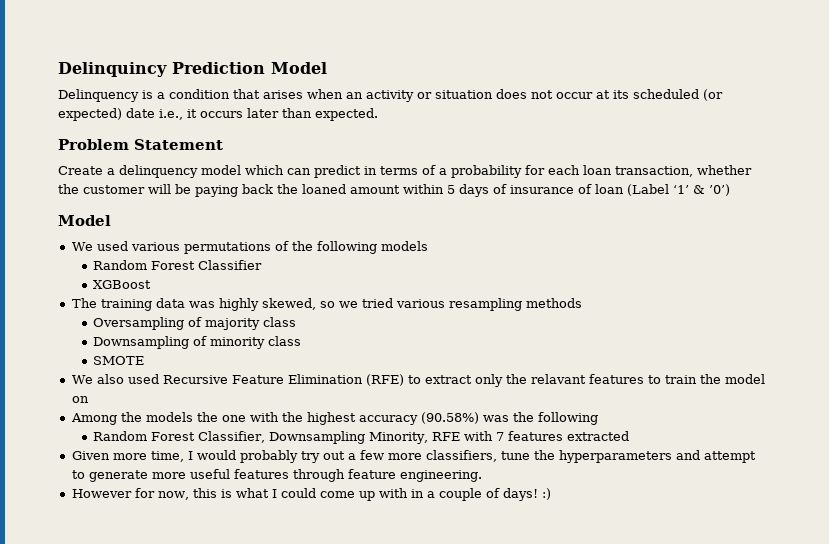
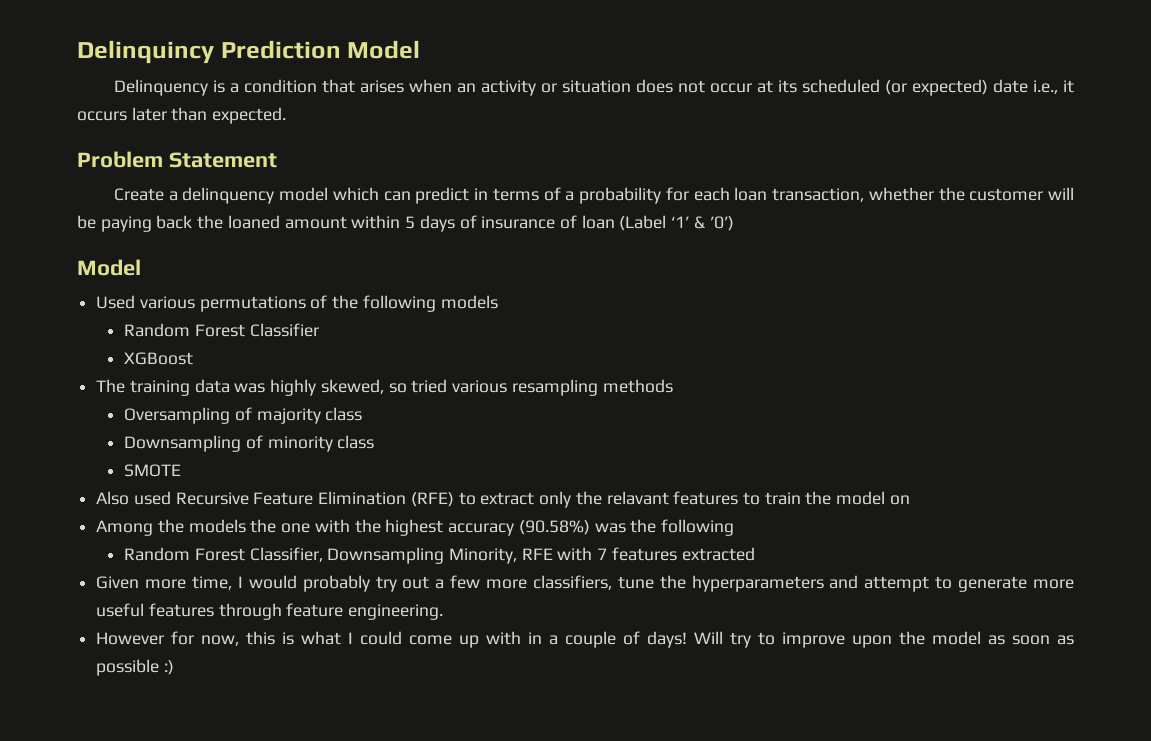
[71,241,128,251] We used -> [96,295,136,309] Used
[338,301,358,308] we -> (407, 388) none
[71,374,124,384] We also -> [96,491,130,505] Also
(538, 494) none -> [694,631,1075,648] [96,659,160,676] Will try to improve upon the model as soon as possible

